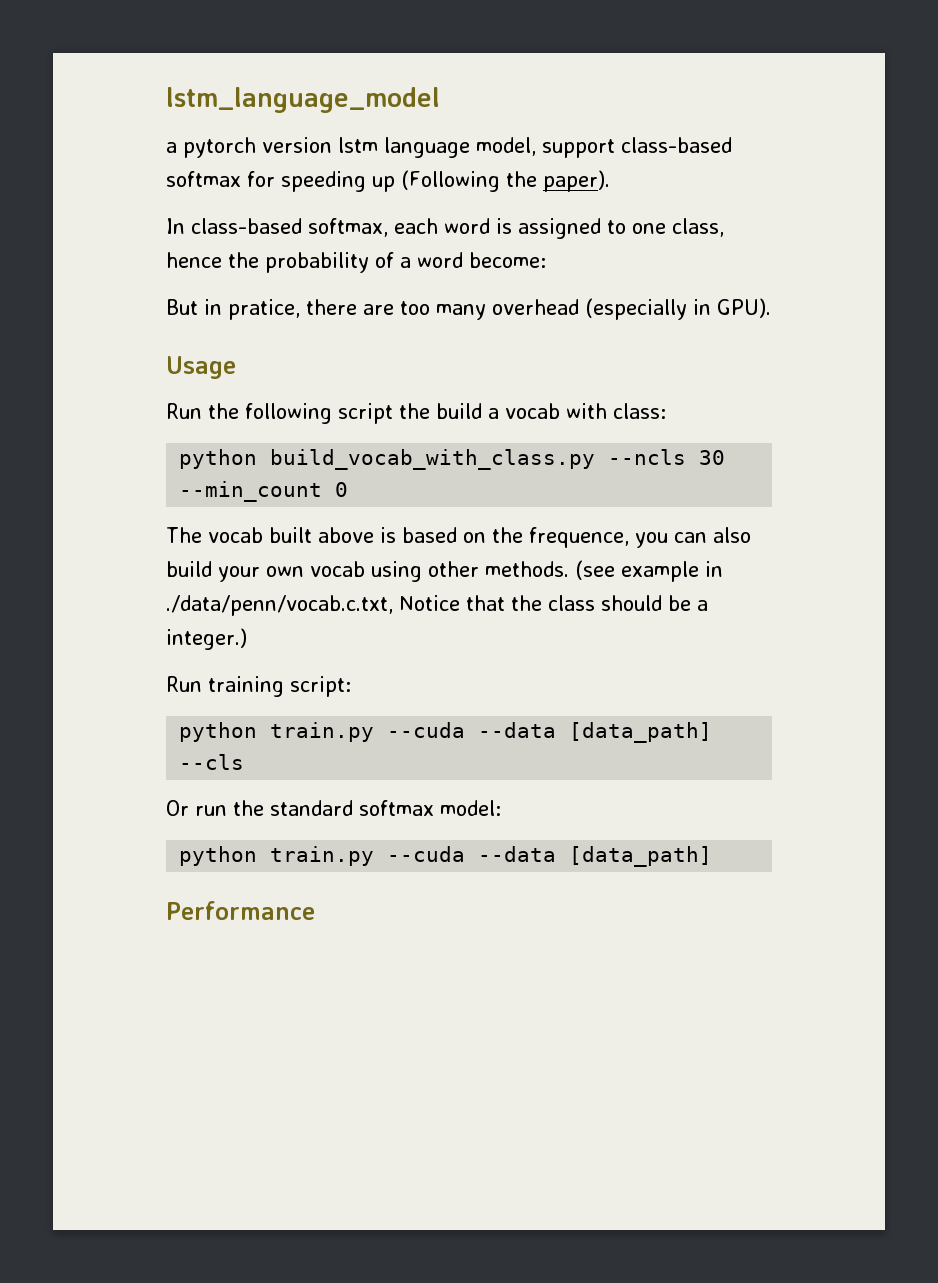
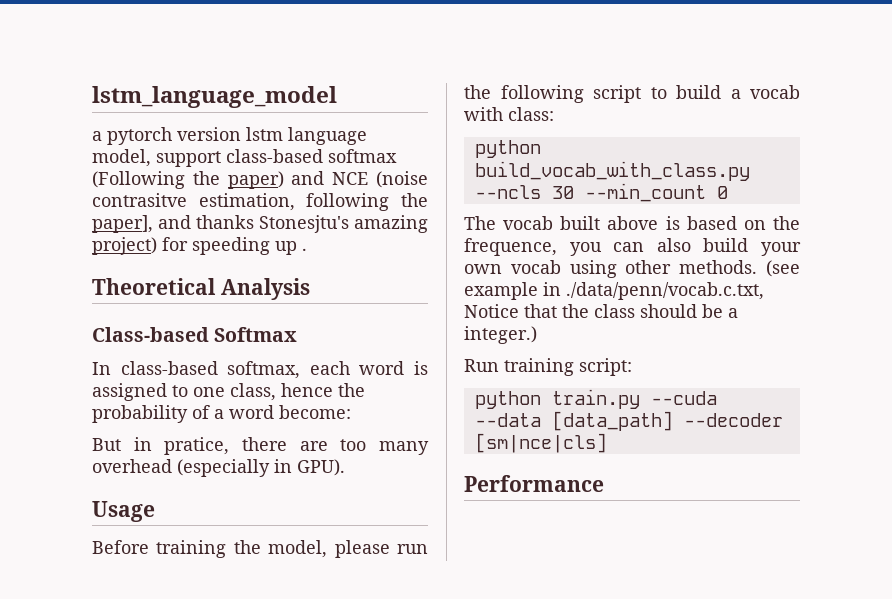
[247,170,610,192] for speeding up (Following the paper). -> [92,171,429,189] [92,193,429,211] [92,215,428,233] [92,237,307,255] [92,278,310,300] [92,327,298,342] (Following the paper) and NCE (noise contrasitve estimation, following the paper], and thanks Stonesjtu's amazing project) for speeding up . // Theoretical Analysis // Class-based Softmax
[166,403,202,419] Run -> [92,540,428,558] Before training the model, please run
[399,403,430,419] the -> [650,87,667,99] to
[179,754,245,770] [166,800,501,816] [179,846,713,867] --cls // Or run the standard softmax model: // python train.py --cuda --data [data_path] -> [683,413,783,427] [474,433,607,453] --decoder [sm|nce|cls]

